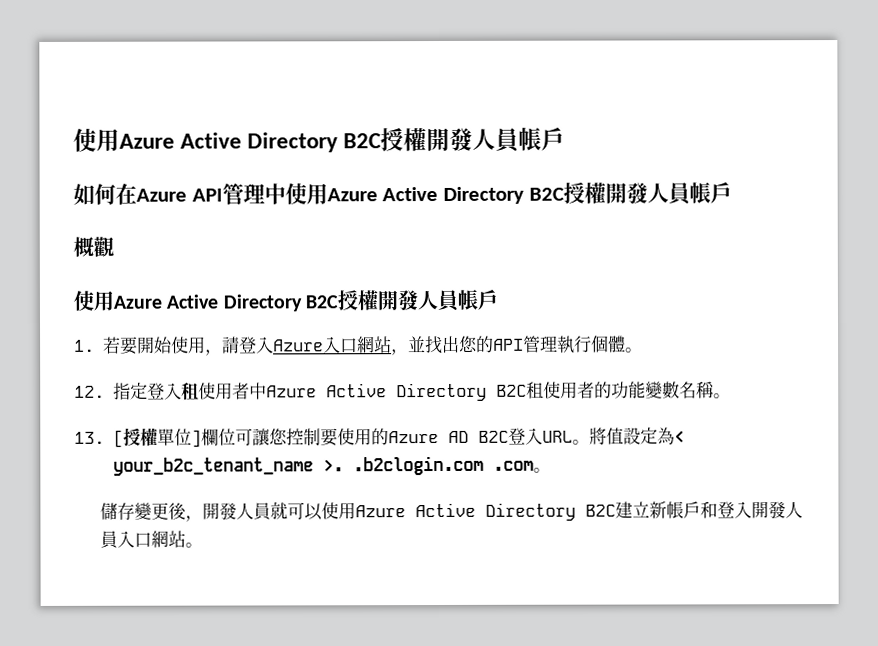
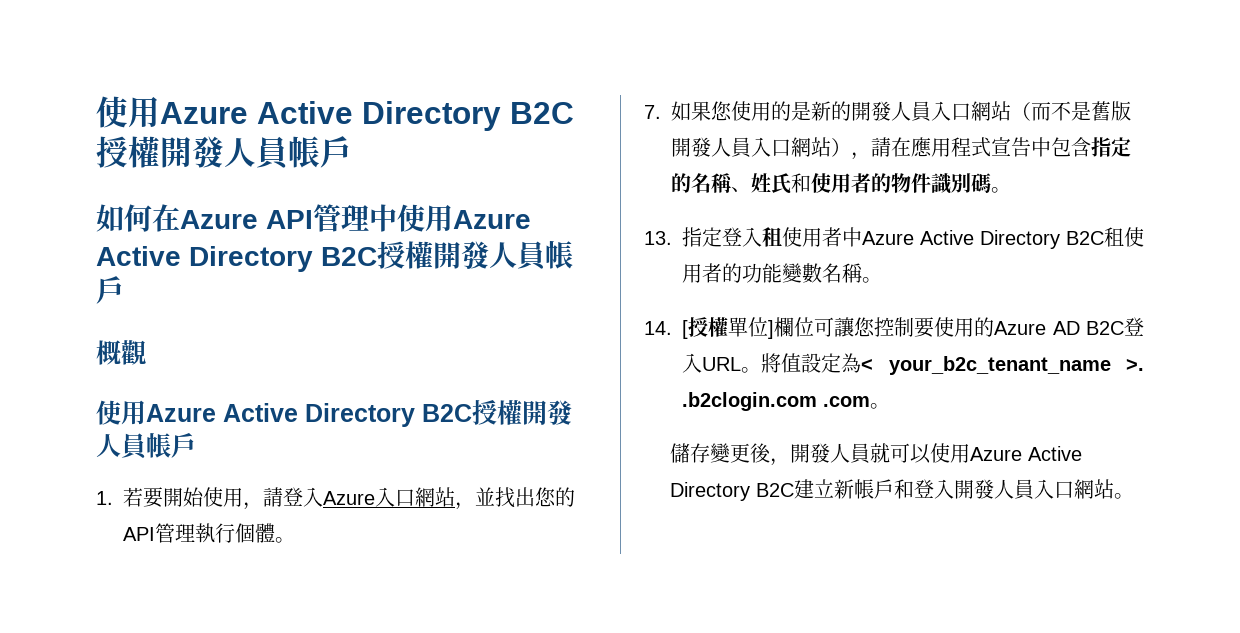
[74,385,105,398] 12. -> [644,101,1131,121] [671,137,1131,160] [671,173,1011,194] [644,231,672,245] 7.如果您使用的是新的開發人員入口網站（而不是舊版開發人員入口網站），請在應用程式宣告中包含指定的名稱、姓氏和使用者的物件識別碼。 // 13.
[74,431,105,444] 13. -> [644,321,672,335] 14.

